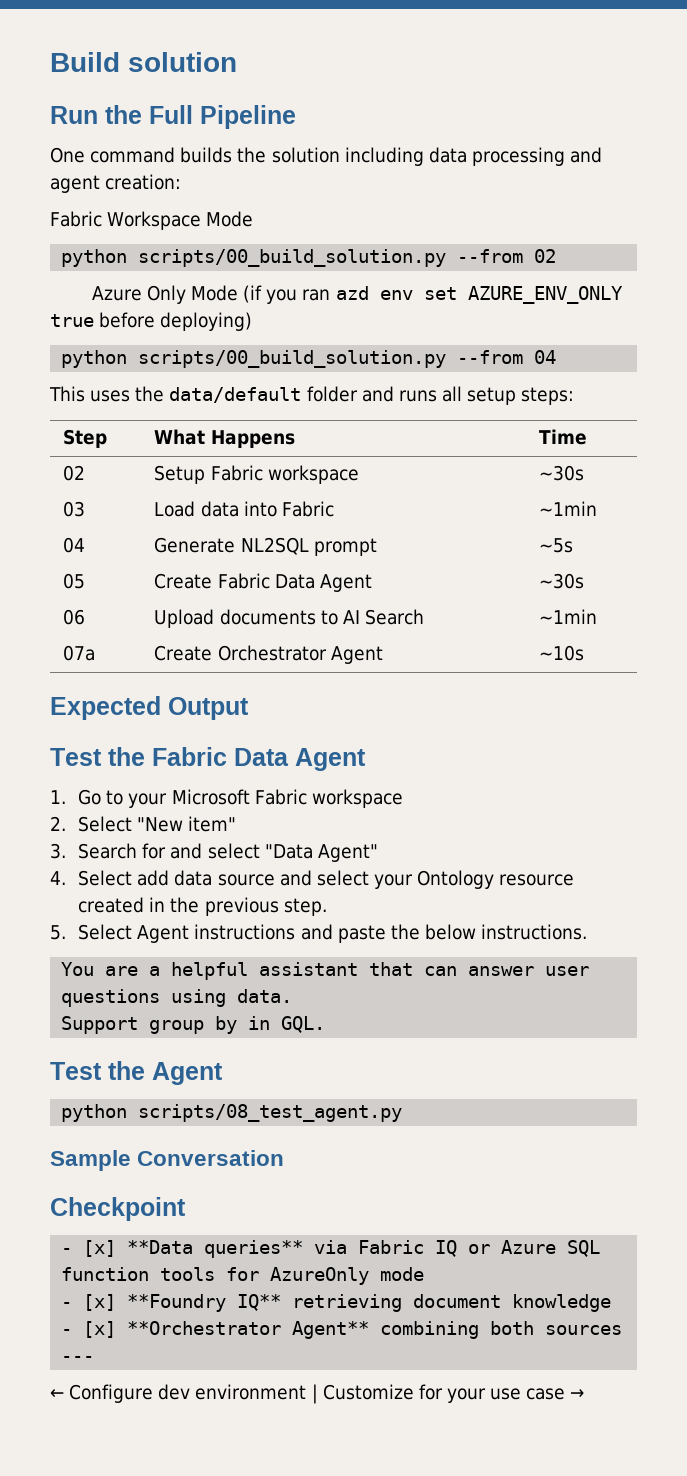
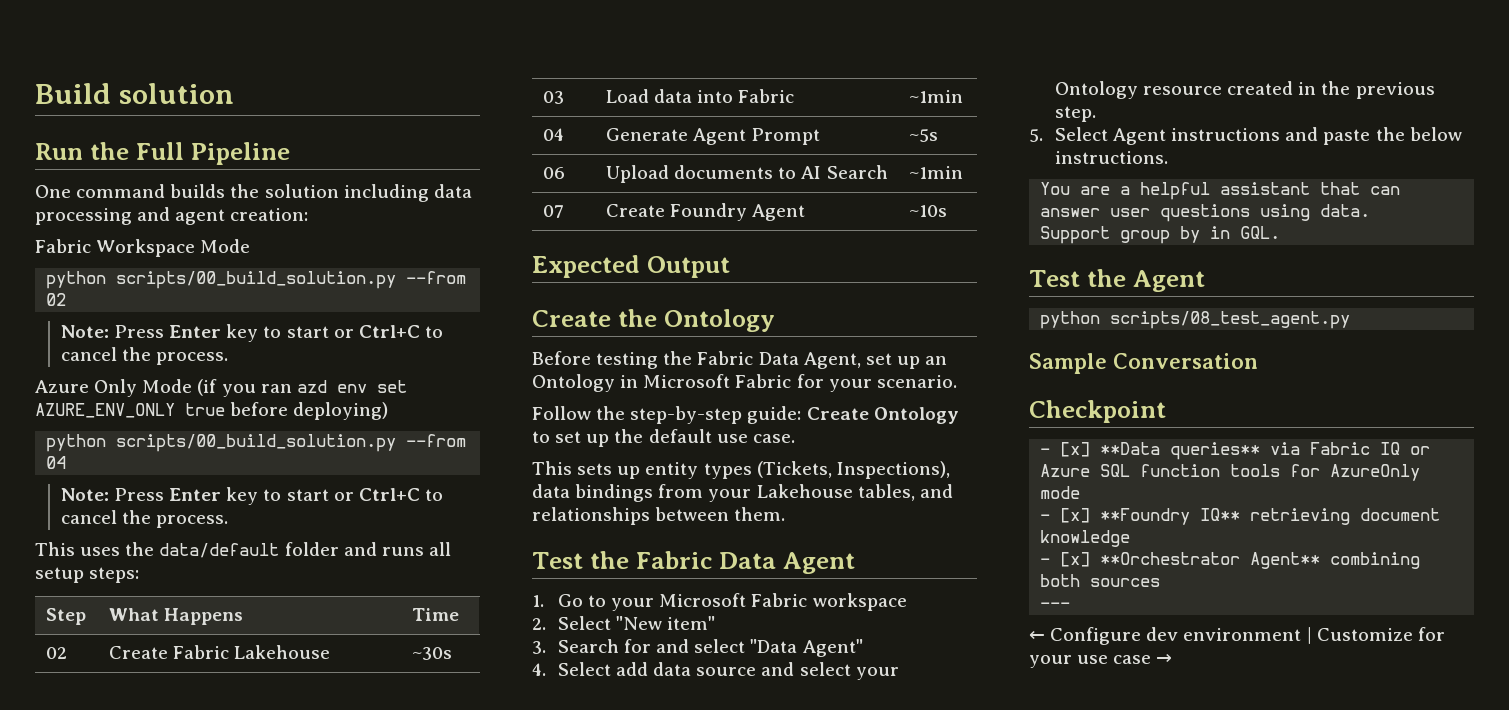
(557, 256) none -> [60,324,443,342] [60,347,229,365] // Note: Press Enter key to start or Ctrl+C to cancel the process.
(557, 357) none -> [60,487,443,505] [60,510,229,528] // Note: Press Enter key to start or Ctrl+C to cancel the process.
[154,465,359,484] Setup Fabric workspace -> [109,645,331,659] Create Fabric Lakehouse
[240,537,377,556] NL2SQL prompt -> [693,128,821,145] Agent Prompt
[63,573,86,589] [154,573,372,592] [539,573,585,589] // 05 | Create Fabric Data Agent | ~30s -> (939, 135) none
[63,645,96,661] [154,645,327,661] 07a | Create Orchestrator -> [543,205,565,218] [606,203,748,221] 07 | Create Foundry
(249, 708) none -> [532,309,775,332] [532,351,948,369] [532,374,957,392] [532,406,959,424] [532,429,795,447] [532,461,950,479] [532,484,953,502] [532,507,786,525] // Create the Ontology // Before testing the Fabric Data Agent, set up an Ontology in Microsoft Fabric for your scenario. // Follow the step-by-step guide: Create Ontology to set up the default use case. // This sets up entity types (Tickets, Inspections), data bindings from your Lakehouse tables, and relationships between them.

